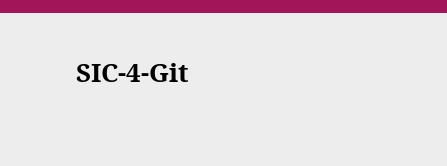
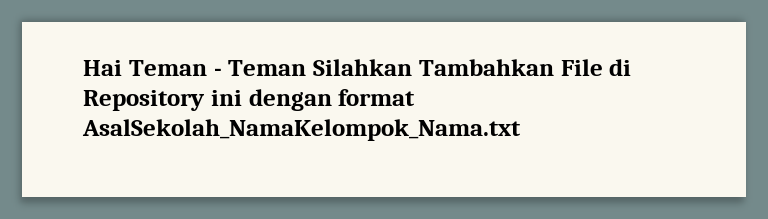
[76,63,189,82] SIC-4-Git -> [83,59,632,76] [83,89,416,111] [82,119,521,141] Hai Teman - Teman Silahkan Tambahkan File di Repository ini dengan format AsalSekolah_NamaKelompok_Nama.txt

